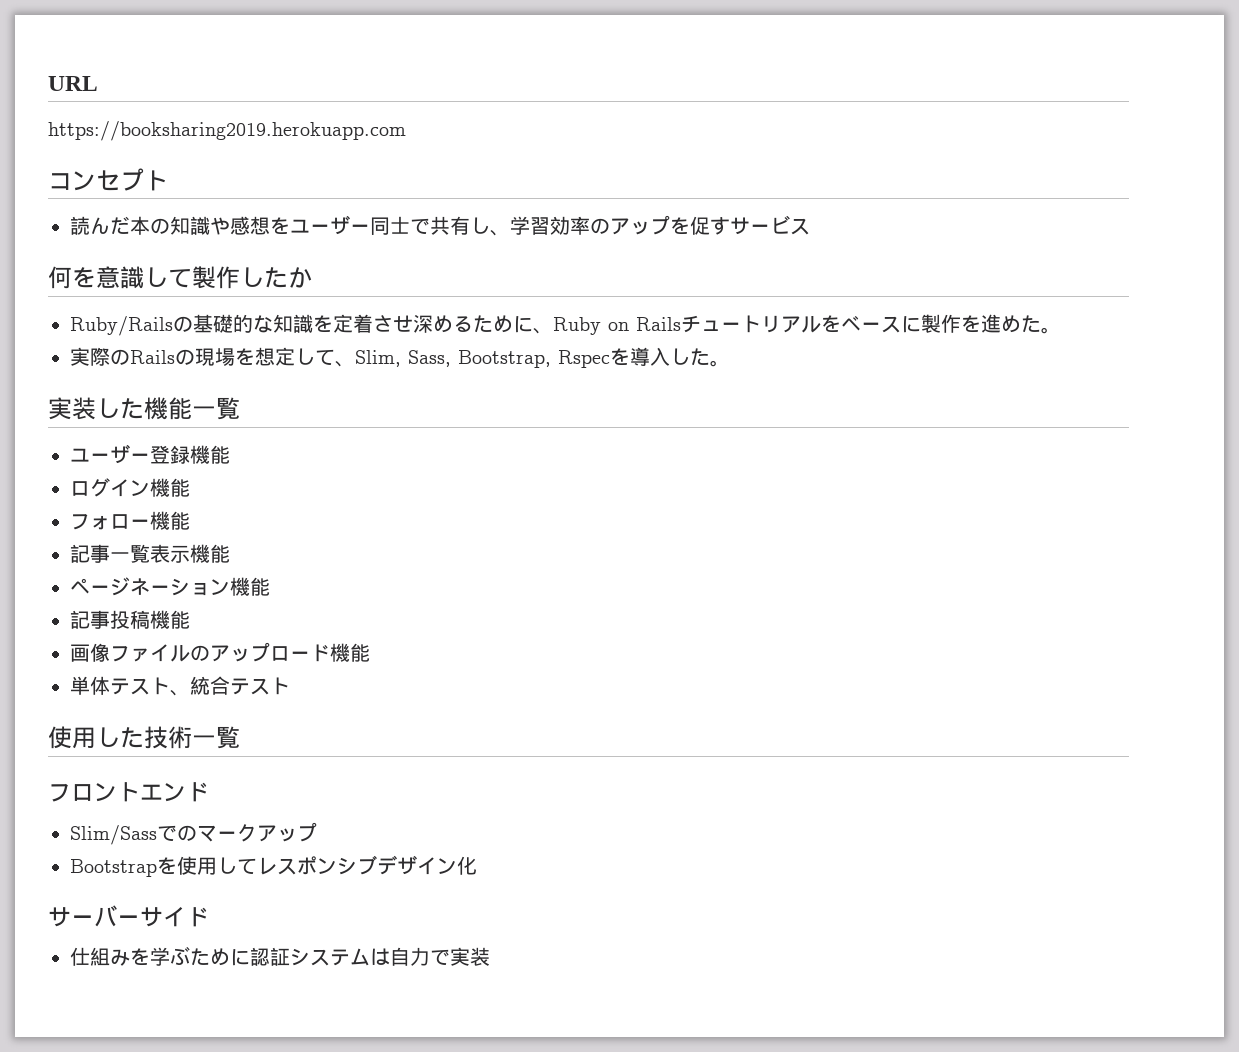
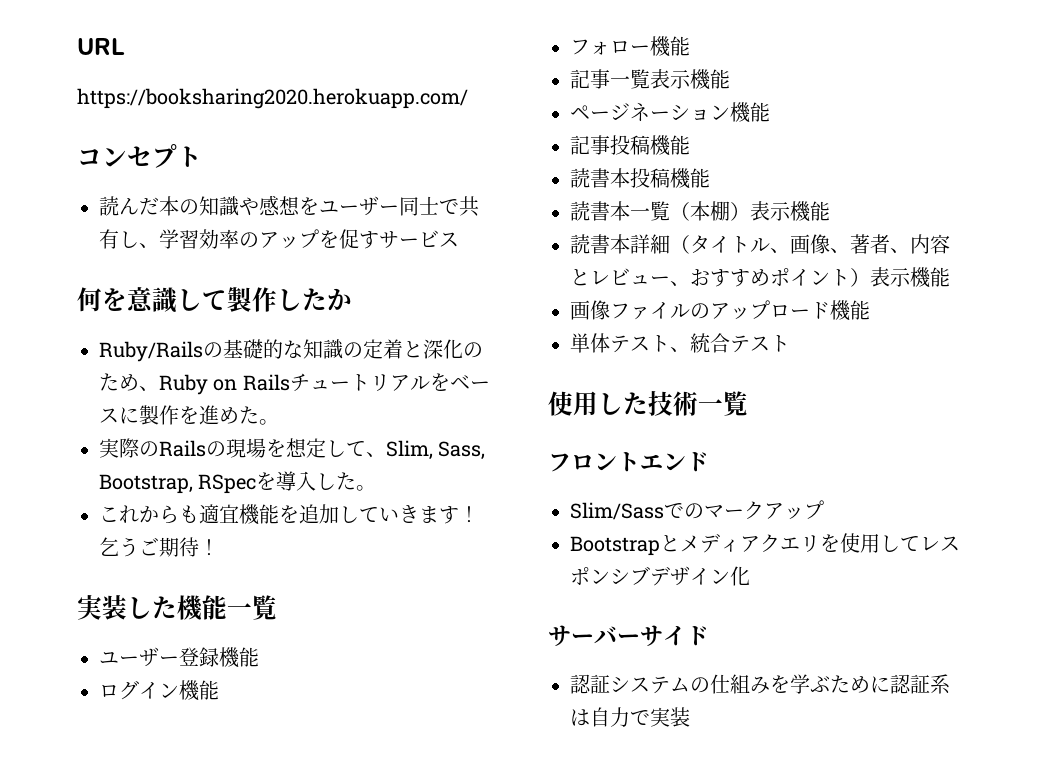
[48,121,406,141] https://booksharing2019.herokuapp.com -> [77,88,468,109] https://booksharing2020.herokuapp.com/
[313,314,533,333] を定着させ深めるために -> [343,339,483,359] [99,373,139,391] の定着と深化のため
[558,350,610,368] Rspec -> [198,474,257,494] RSpec
(730, 363) none -> [99,504,479,525] [99,537,219,557] // これからも適宜機能を追加していきます！乞うご期待！
(190, 619) none -> [570,168,710,189] [570,201,830,222] [570,234,950,254] [570,267,950,288] // 読書本投稿機能 // 読書本一覧（本棚）表示機能 // 読書本詳細（タイトル、画像、著者、内容とレビュー、おすすめポイント）表示機能
(157, 868) none -> [660,533,820,553] とメディアクエリ
(209, 917) none -> [570,674,710,694] 認証システムの
[290,948,370,966] システム -> [930,674,950,694] 系

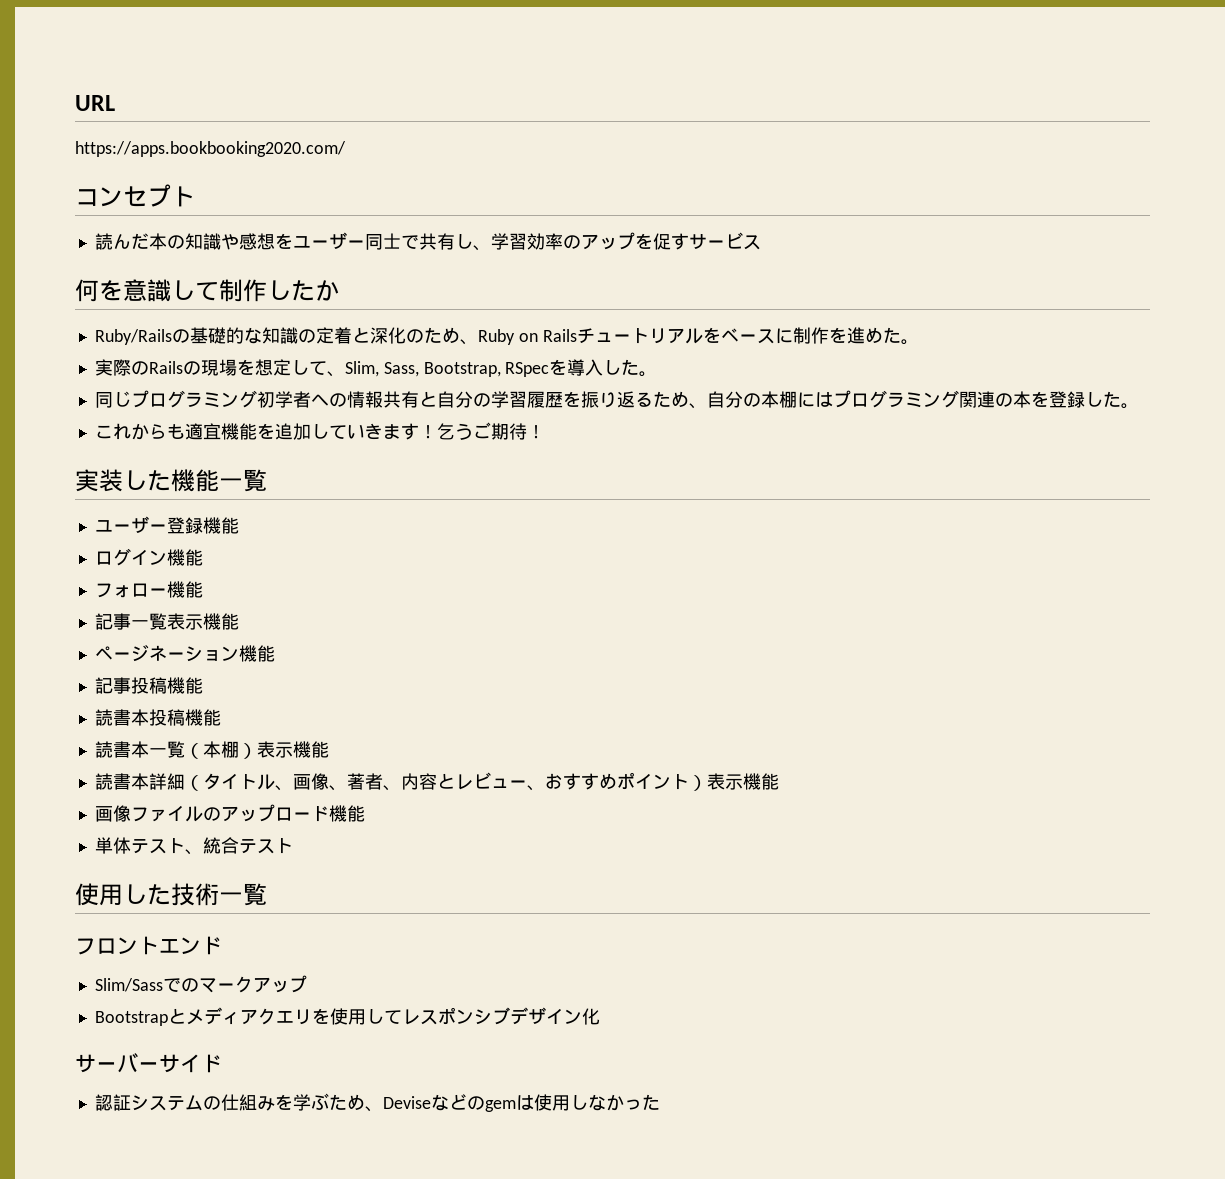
[77,88,468,109] https://booksharing2020.herokuapp.com/ -> [75,141,346,157] https://apps.bookbooking2020.com/
[227,287,252,312] 製 -> [219,279,243,302] 制
[139,405,159,425] 製 -> [792,327,811,344] 制
(377, 488) none -> [94,390,1139,409] // 同じプログラミング初学者への情報共有と自分の学習履歴を振り返るため、自分の本棚にはプログラミング関連の本を登録した。
[870,674,950,694] [570,707,690,727] に認証系は自力で実装 -> [364,1094,660,1112] 、Deviseなどのgemは使用しなかった

